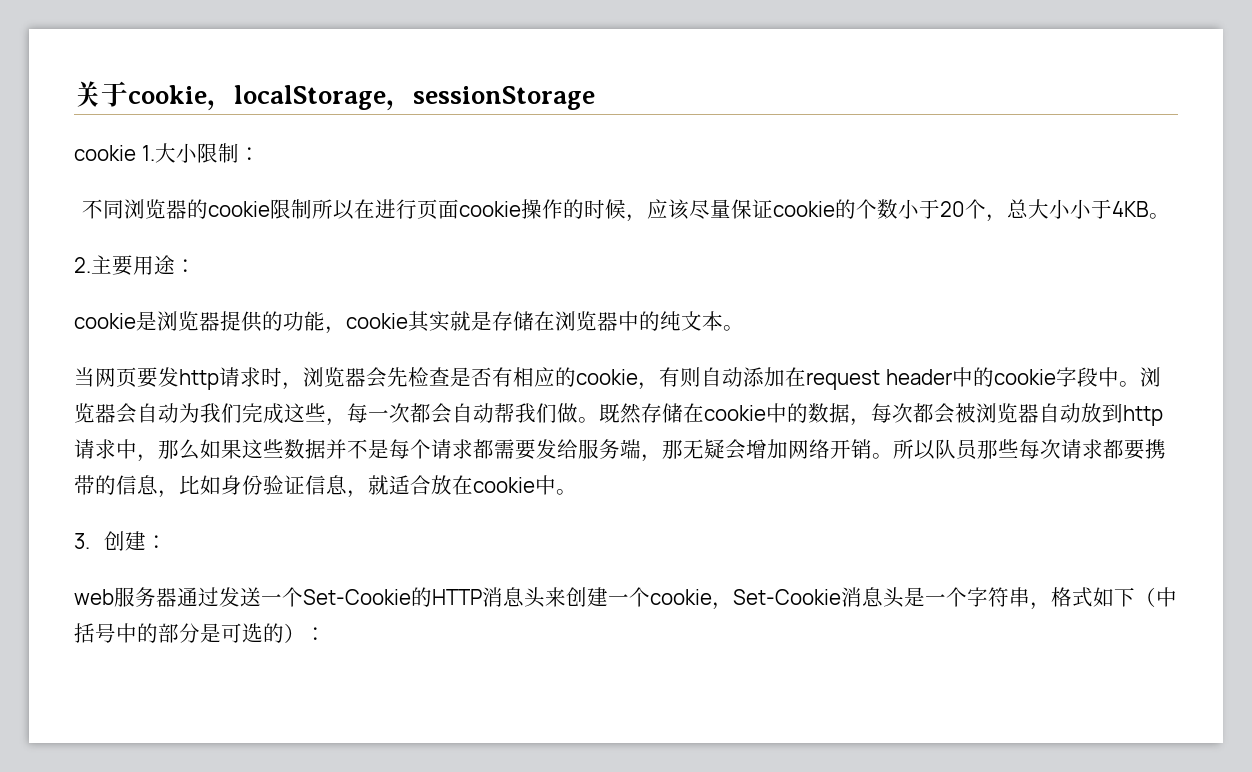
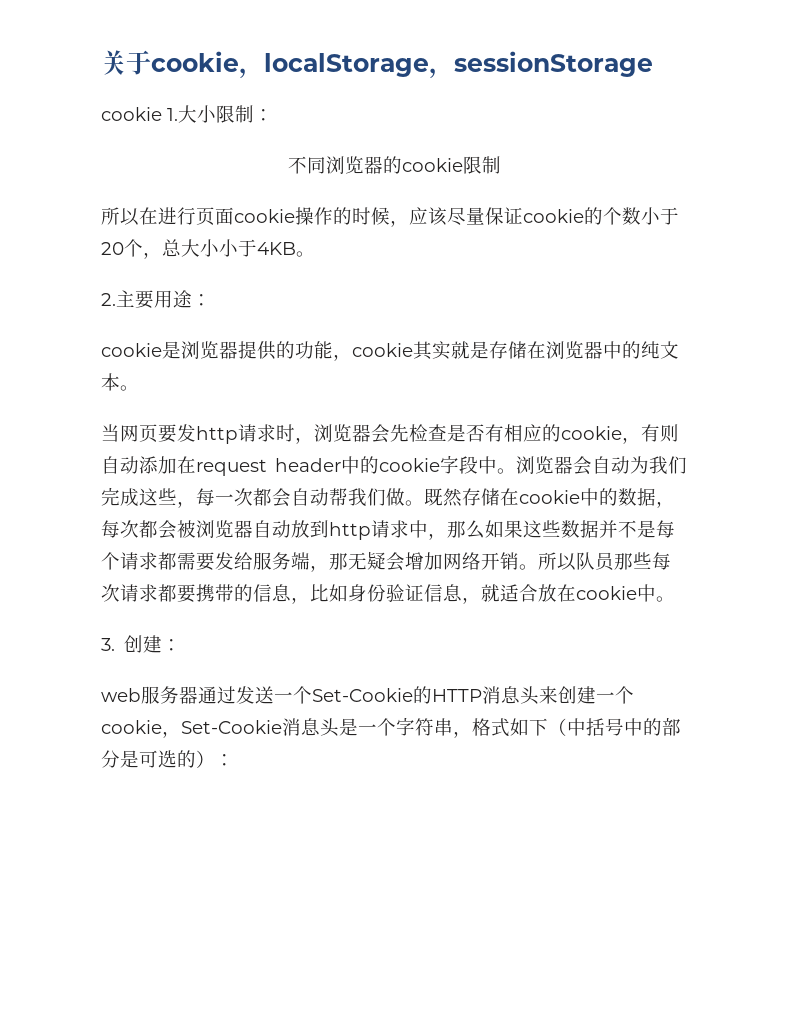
(312, 209) none -> (501, 165) //

